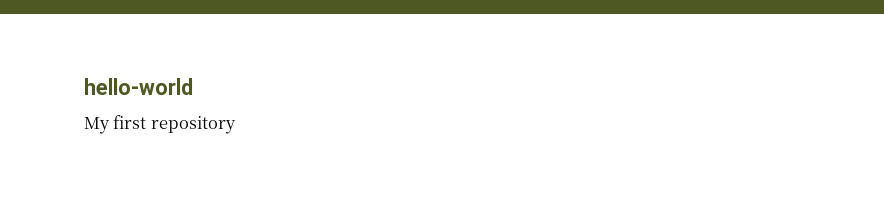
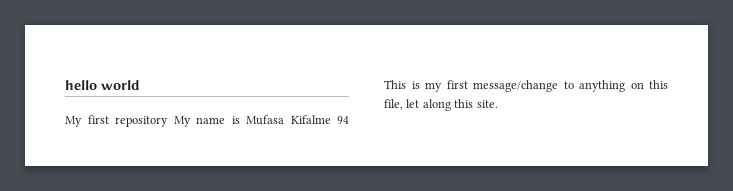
[84,78,193,95] hello-world -> [65,80,140,90] hello world
(236, 125) none -> [173,115,349,127] [384,80,668,92] [384,99,498,111] My name is Mufasa Kifalme 94 This is my first message/change to anything on this file, let along this site.

